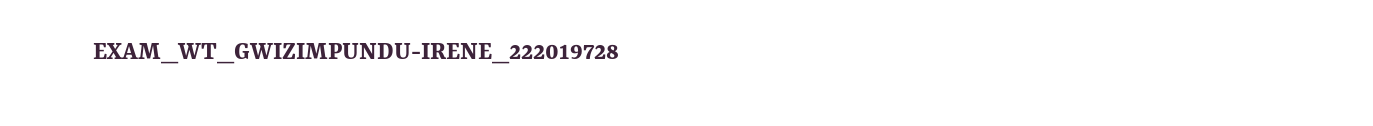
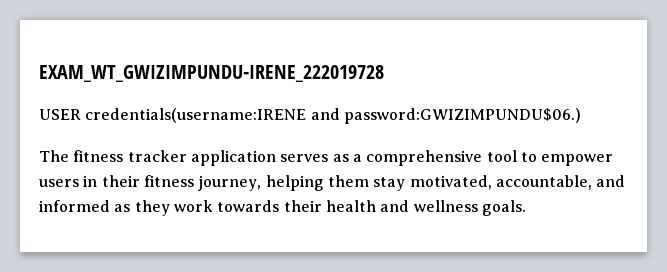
(619, 53) none -> [39,108,581,124] [39,150,614,166] [39,175,626,191] [39,200,526,216] // USER credentials(username:IRENE and password:GWIZIMPUNDU$06.) // The fitness tracker application serves as a comprehensive tool to empower users in their fitness journey, helping them stay motivated, accountable, and informed as they work towards their health and wellness goals.

